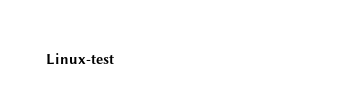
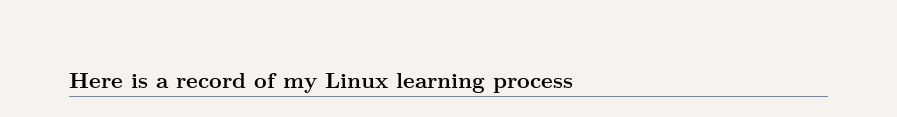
[46,53,114,65] Linux-test -> [69,73,573,93] Here is a record of my Linux learning process

